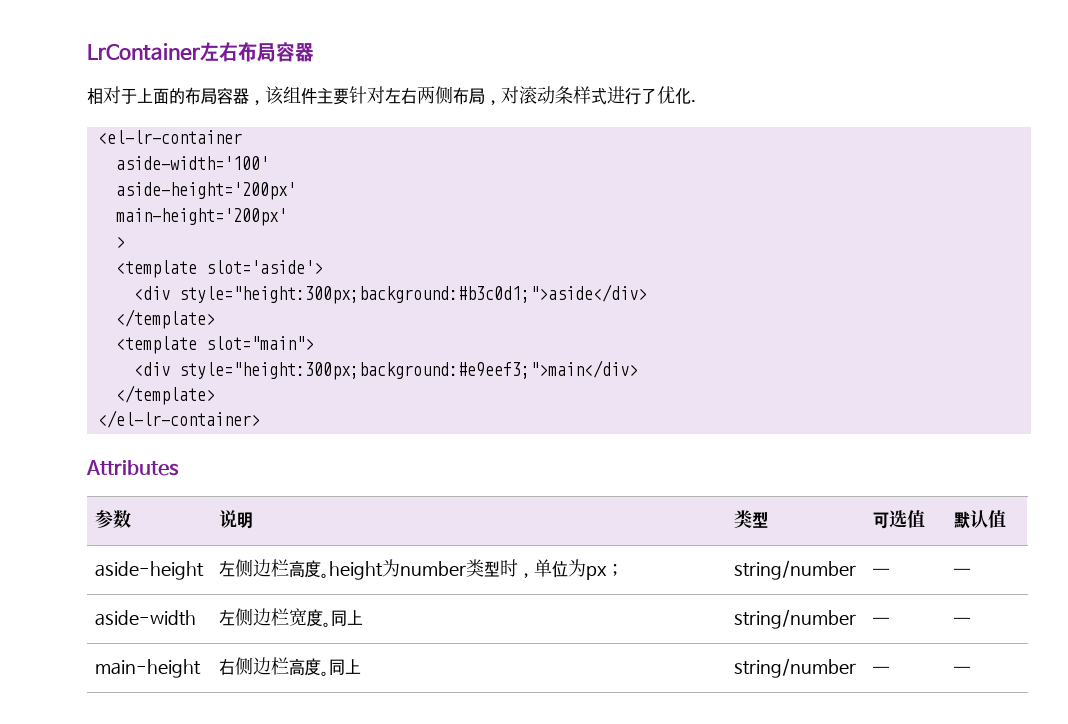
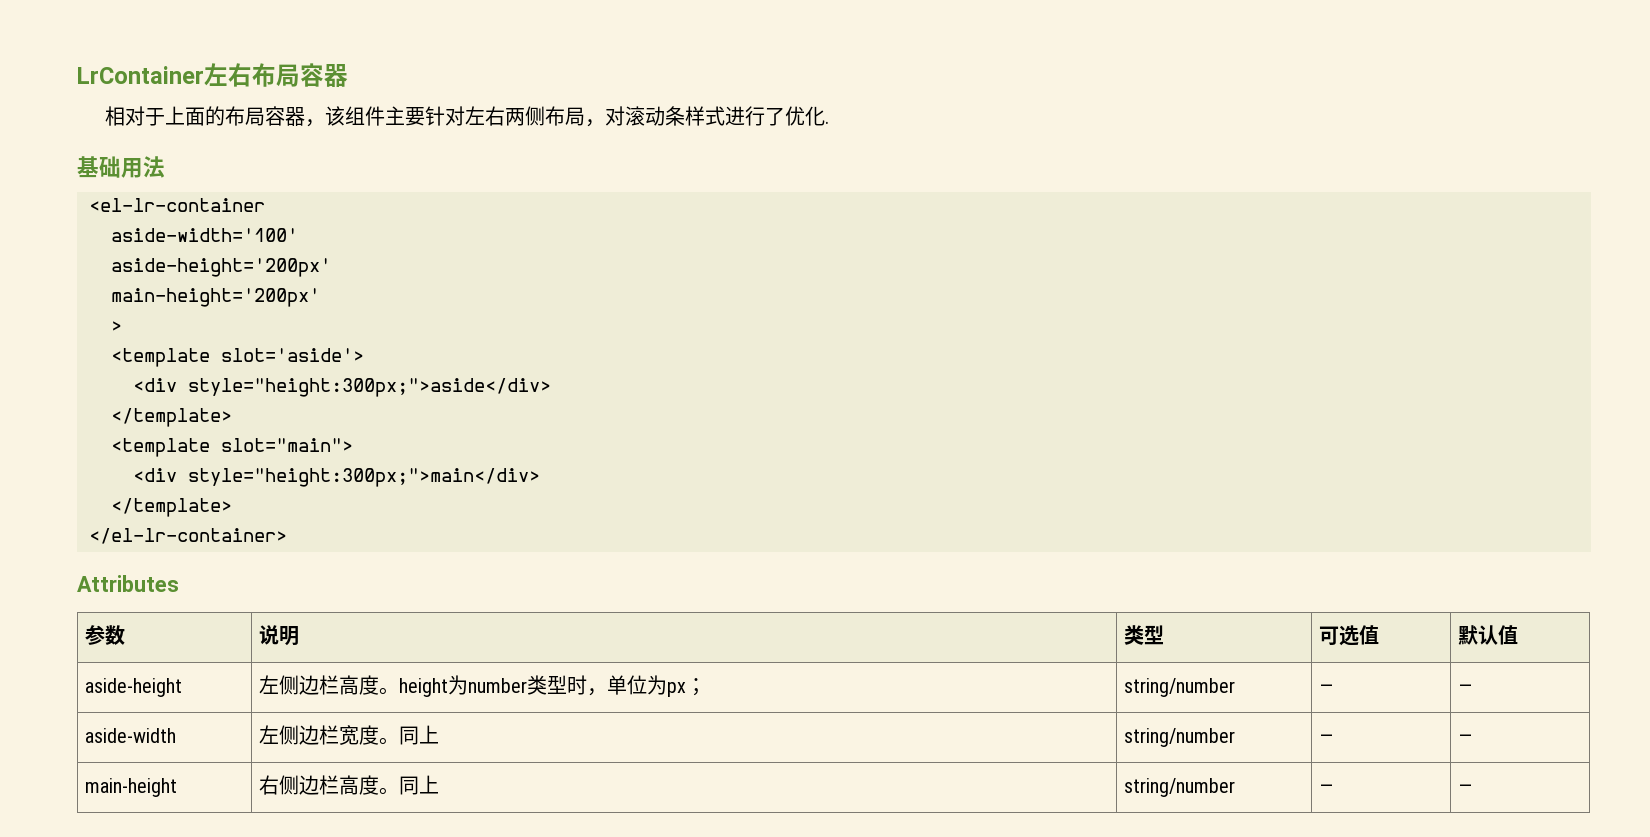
(696, 101) none -> [77,156,165,178] // 基础用法
[178,284,647,304] style="height:300px;background:#b3c0d1;">aside</div> -> [188,378,551,397] style="height:300px;">aside</div>
[178,360,638,380] style="height:300px;background:#e9eef3;">main</div> -> [188,468,540,487] style="height:300px;">main</div>

